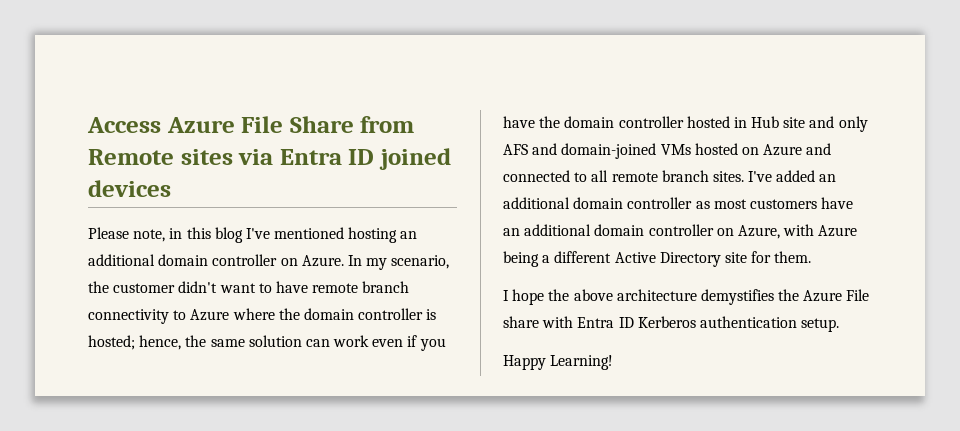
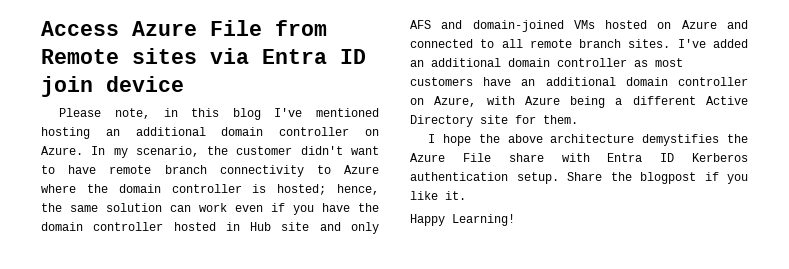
[289,116,354,133] Share -> (262, 28) none
[379,148,452,170] [88,180,171,197] joined devices -> [41,76,184,97] join device
(840, 325) none -> [567,172,748,184] [410,191,466,200] Share the blogpost if you like it.

